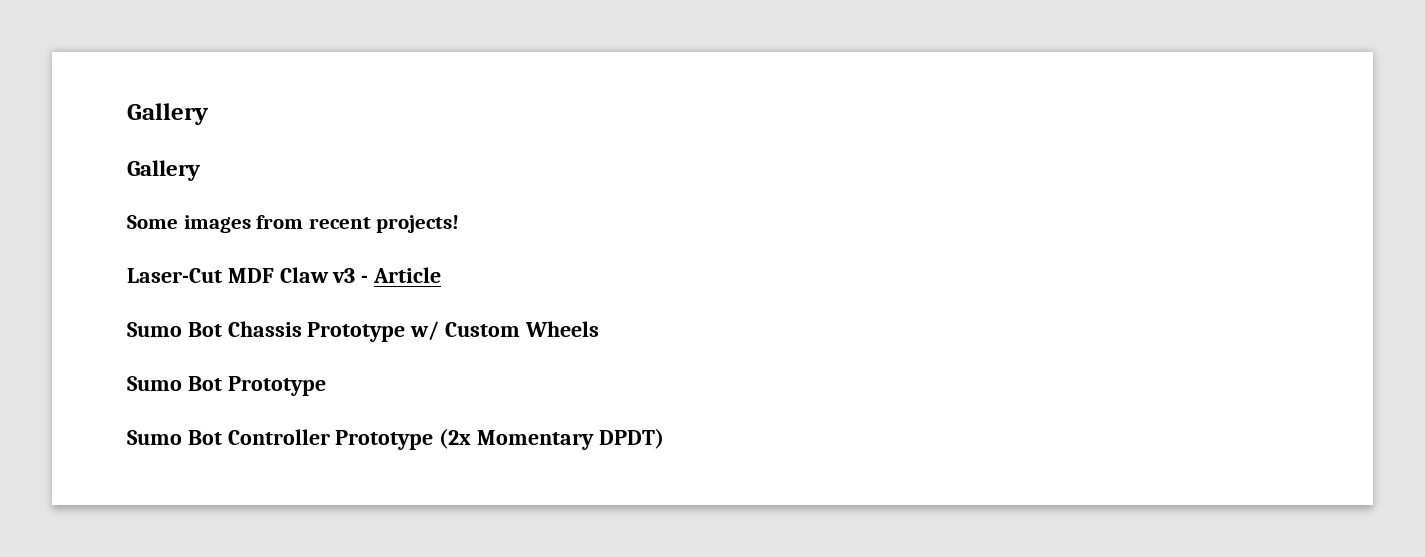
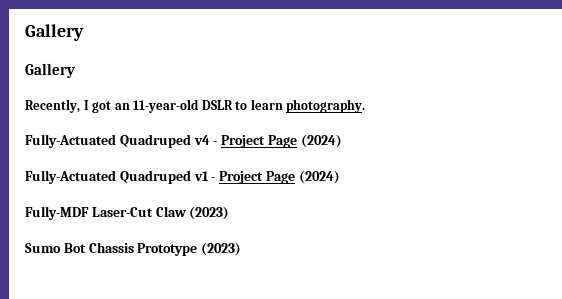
[127,215,460,233] [127,267,442,283] [127,321,599,342] [127,376,326,396] [127,428,664,450] Some images from recent projects! // Laser-Cut MDF Claw v3 - Article // Sumo Bot Chassis Prototype w/ Custom Wheels // Sumo Bot Prototype // Sumo Bot Controller Prototype (2x Momentary DPDT) -> [25,99,366,113] [25,134,342,148] [25,170,340,184] [25,206,230,220] [25,242,242,256] Recently, I got an 11-year-old DSLR to learn photography. // Fully-Actuated Quadruped v4 - Project Page (2024) // Fully-Actuated Quadruped v1 - Project Page (2024) // Fully-MDF Laser-Cut Claw (2023) // Sumo Bot Chassis Prototype (2023)

